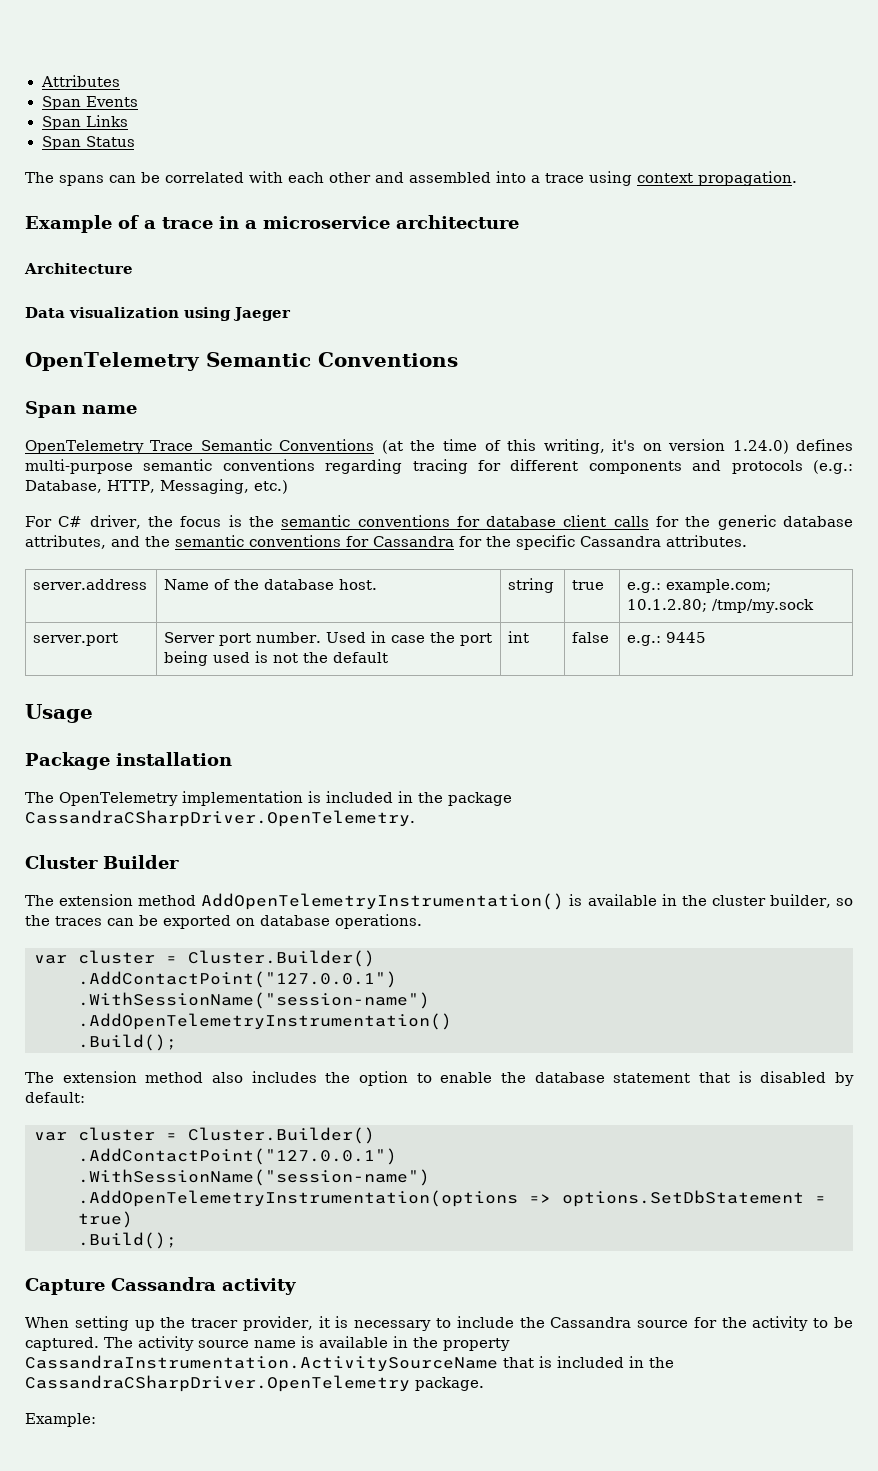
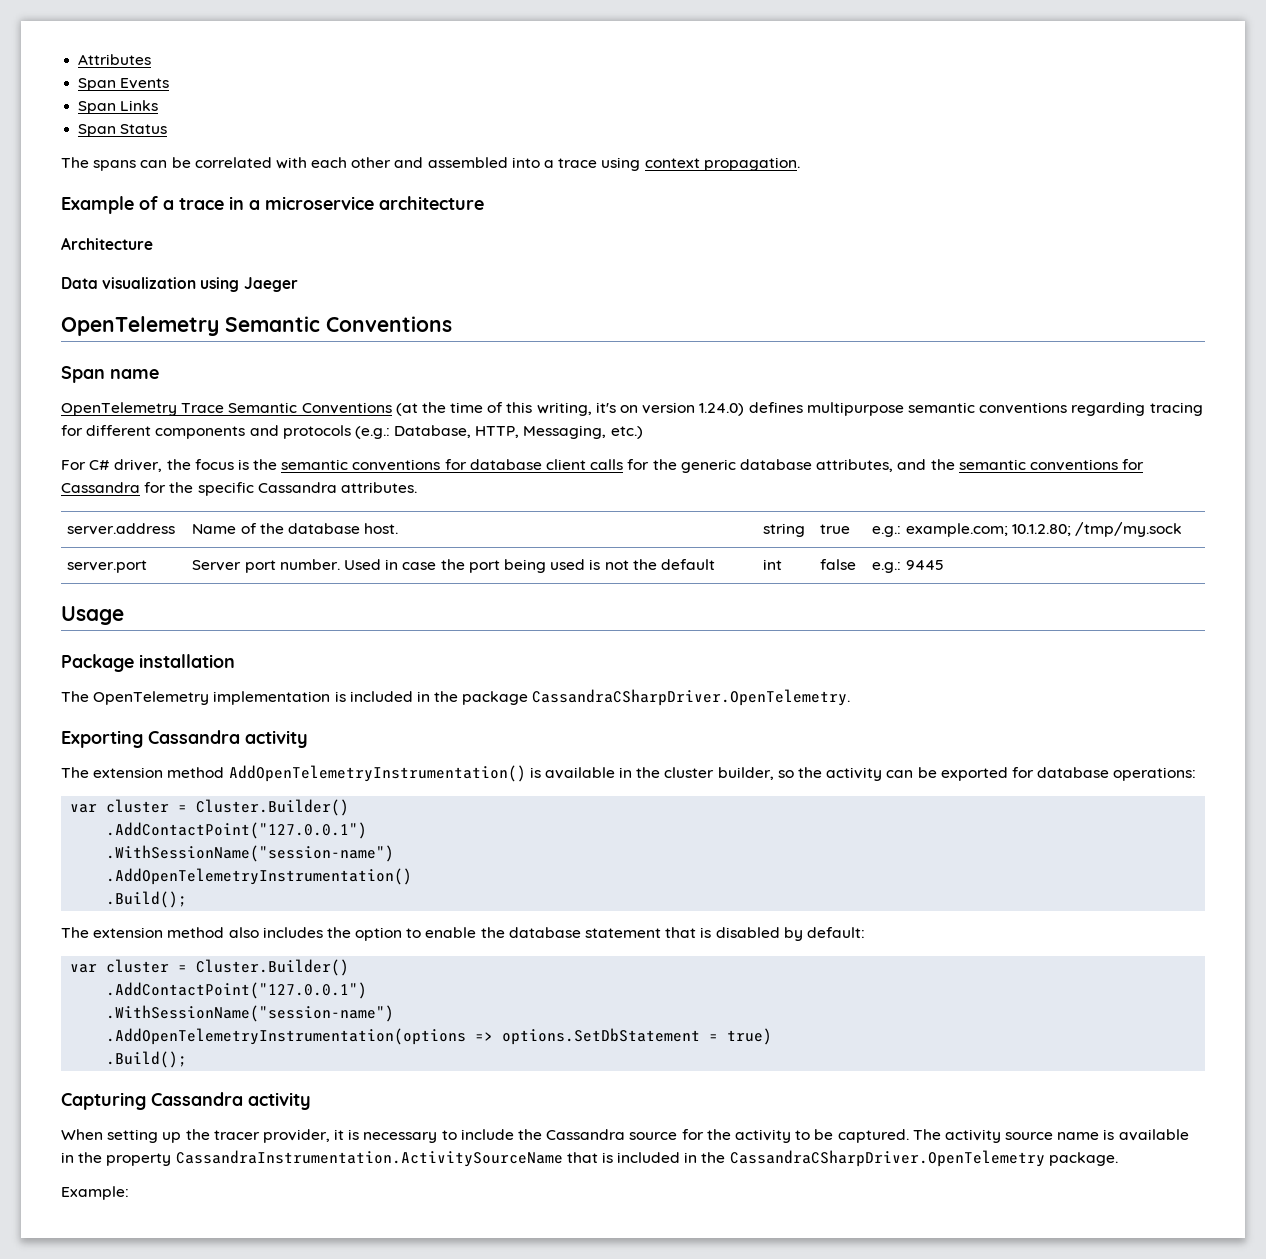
[25,459,133,474] multi-purpose -> [806,402,904,416] multipurpose
[25,855,179,869] Cluster Builder -> [61,730,308,748] Exporting Cassandra activity
[55,916,102,926] traces -> [826,767,883,781] activity
[236,914,422,929] on database operations. -> [1011,767,1197,781] for database operations:
[25,1278,105,1295] Capture -> [61,1092,146,1110] Capturing

